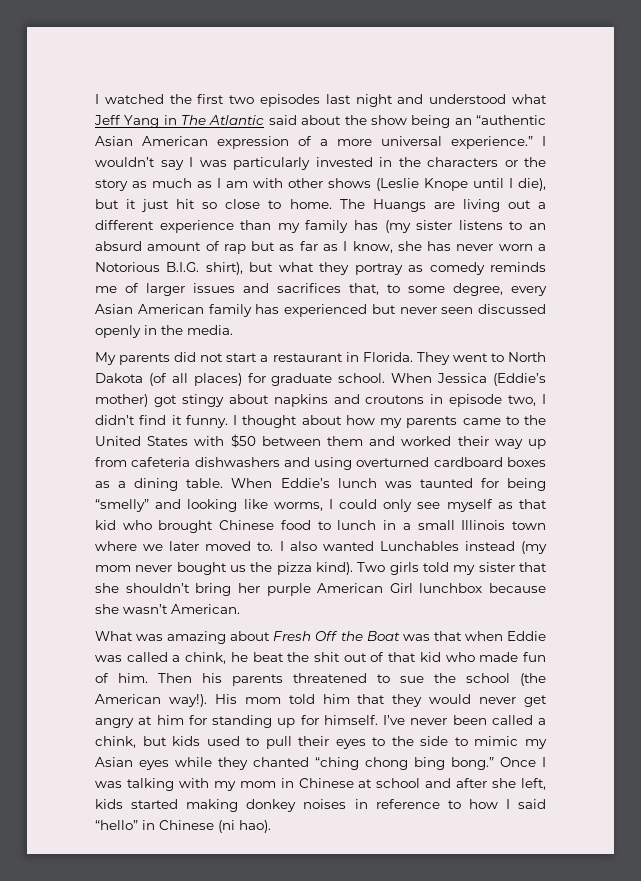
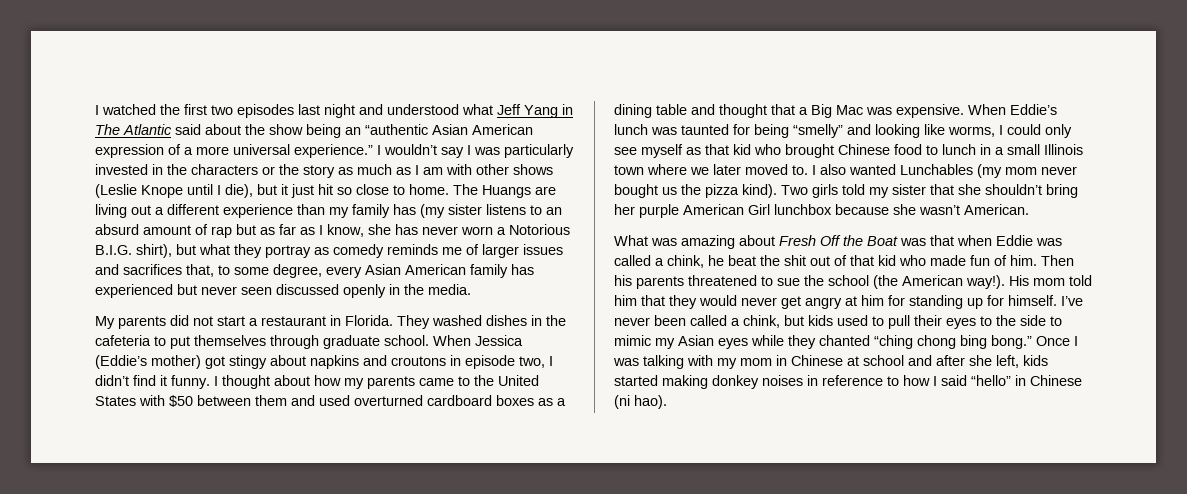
[452,352,546,362] [95,373,266,386] went to North Dakota (of all places) for -> [432,315,566,326] [95,335,319,349] washed dishes in the cafeteria to put themselves through
[401,436,546,449] [95,457,353,470] worked their way up from cafeteria dishwashers and using -> [319,395,350,406] used
[186,478,224,488] table. -> [656,104,964,118] table and thought that a Big Mac was expensive.
[464,541,515,551] instead -> (973, 169) none

